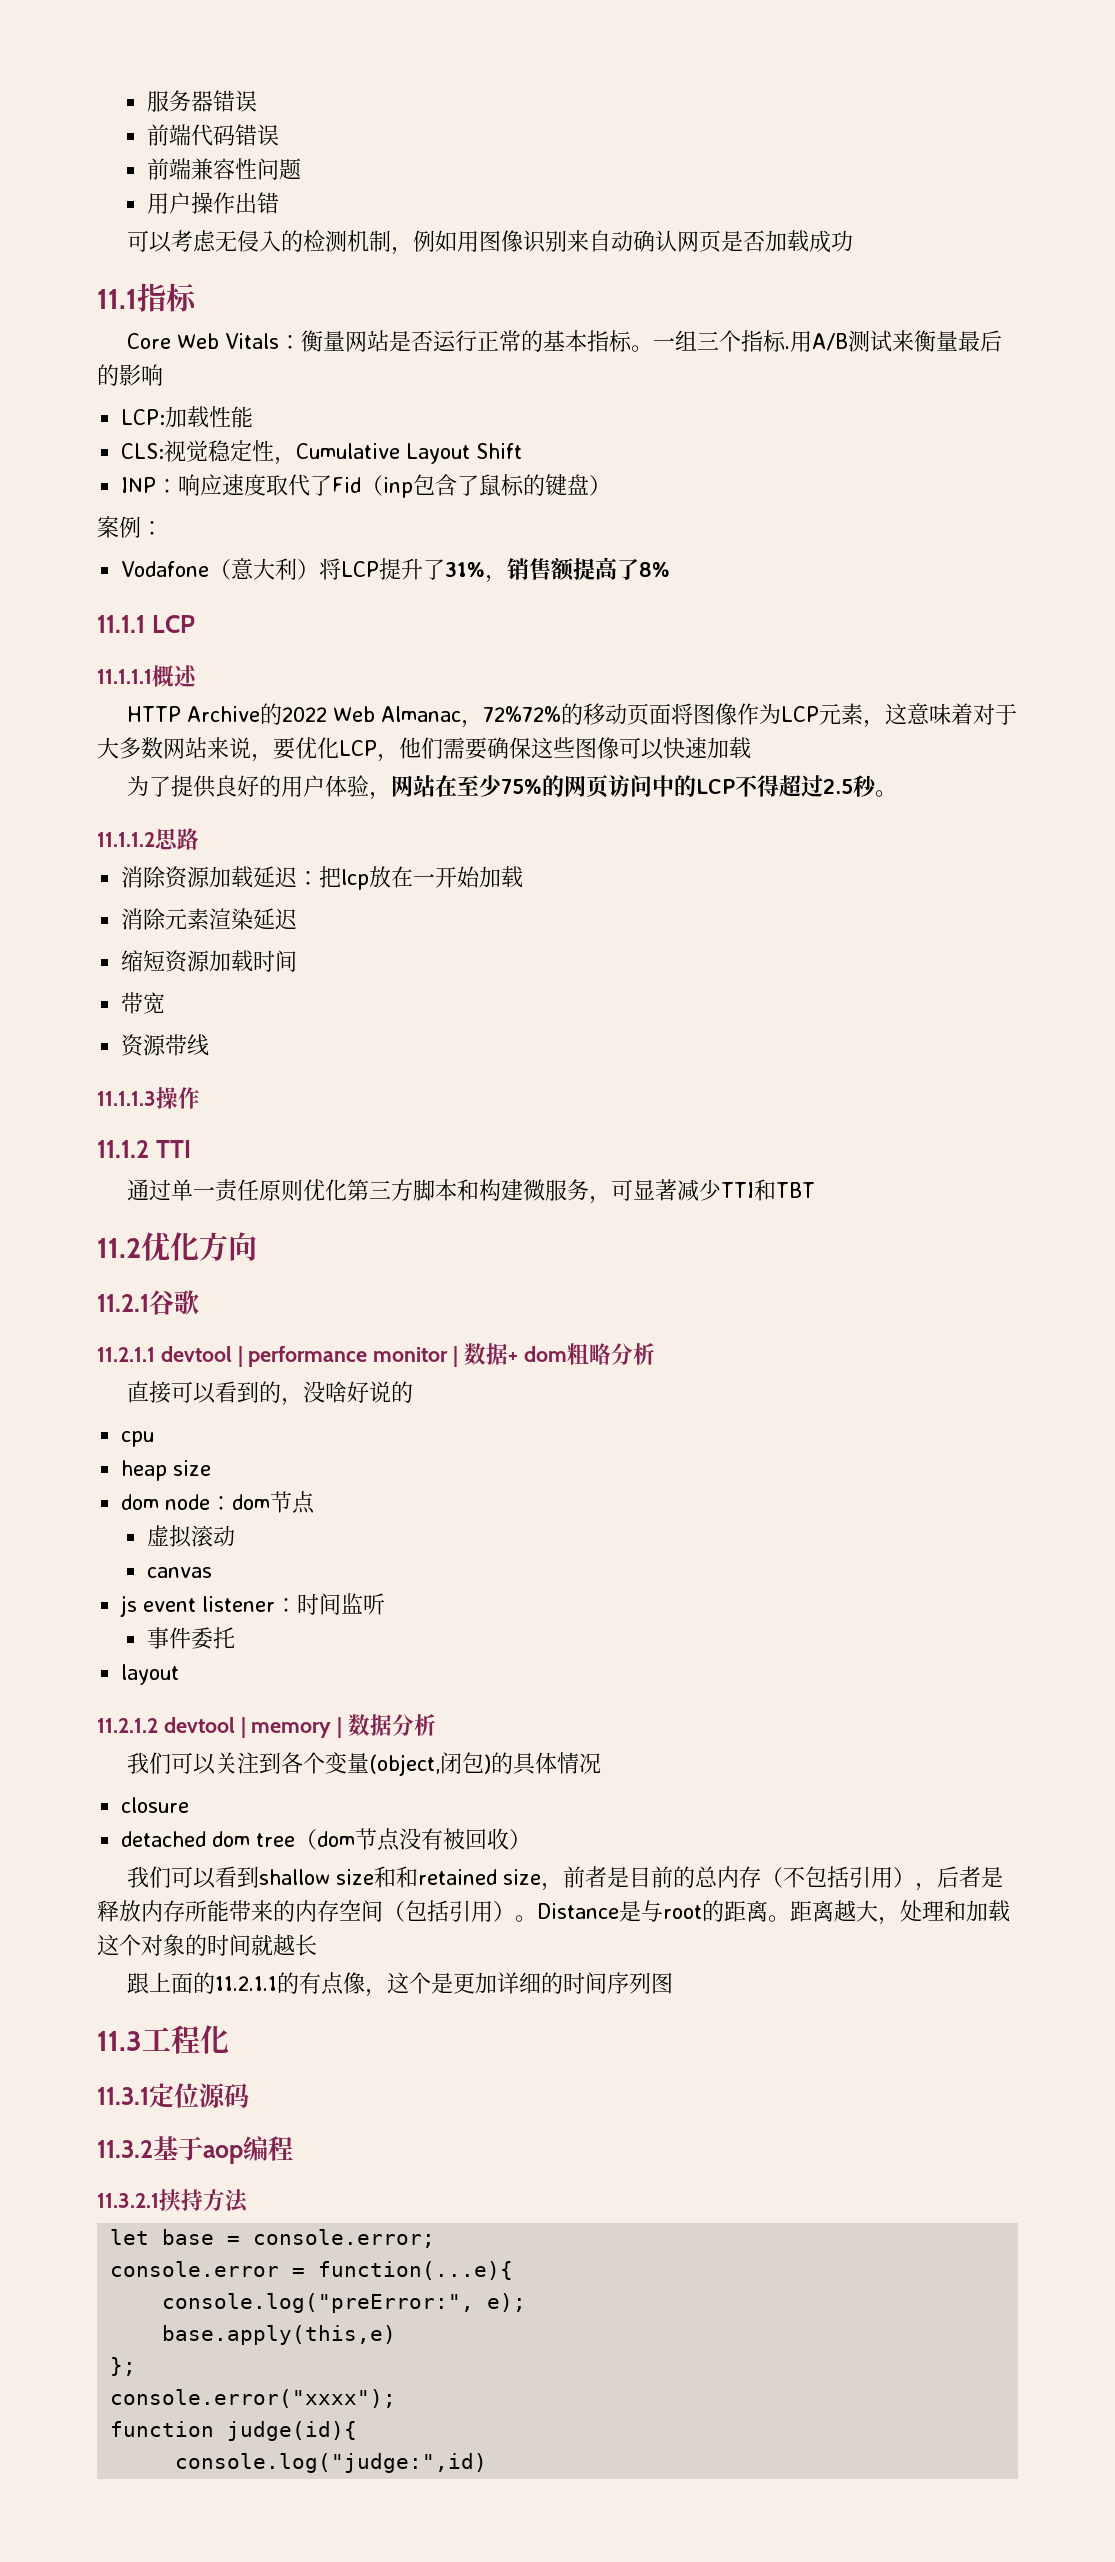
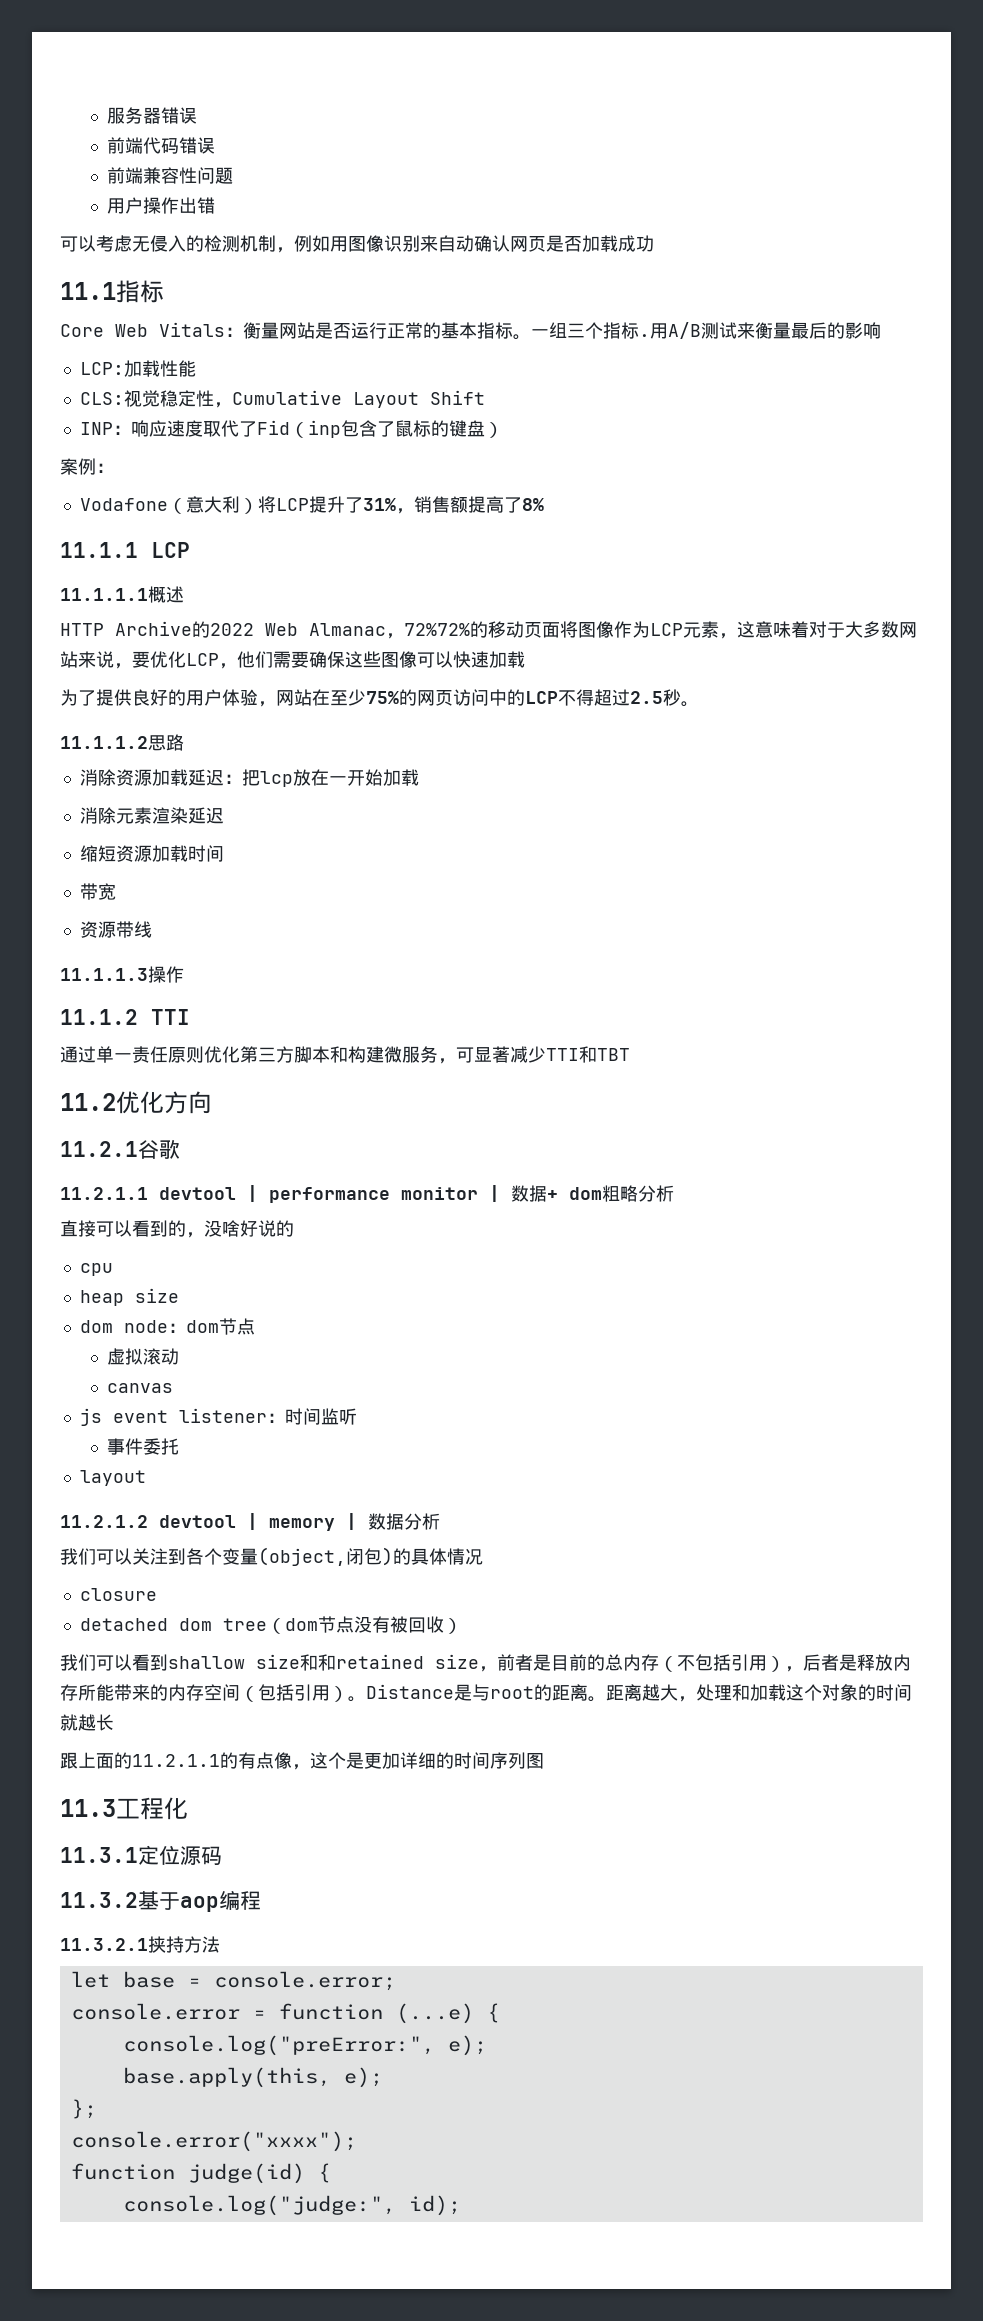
[318,2261,514,2280] function(...e){ -> [278,2003,500,2024] function (...e) {
[162,2325,397,2345] base.apply(this,e) -> [122,2067,383,2088] base.apply(this, e);
[227,2421,358,2441] [175,2453,488,2473] judge(id){ // console.log("judge:",id) -> [187,2163,331,2184] [122,2195,461,2216] judge(id) { // console.log("judge:", id);

